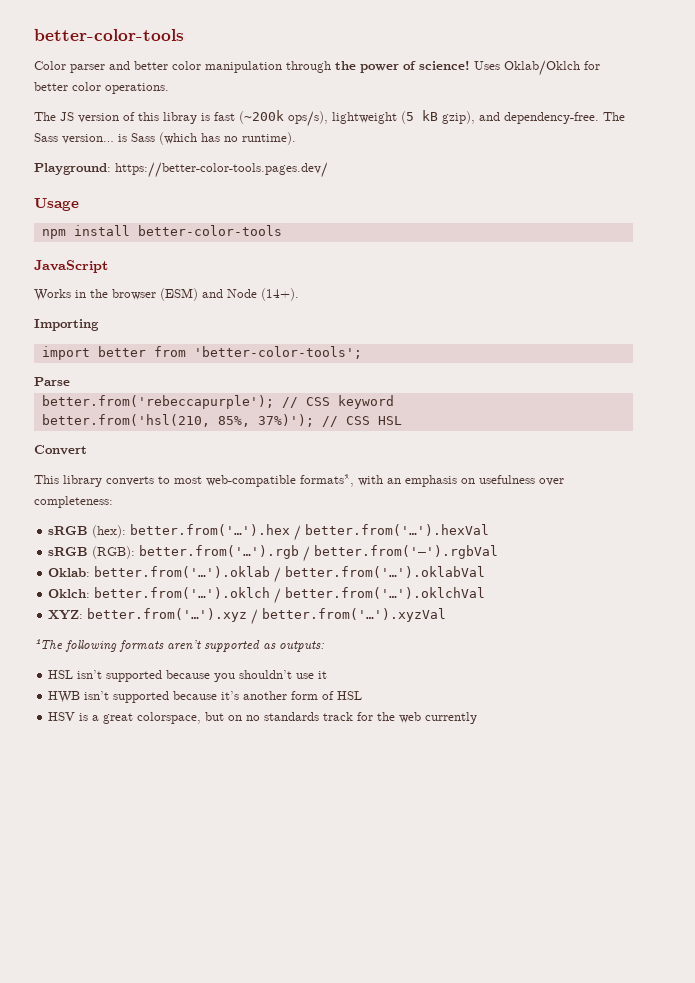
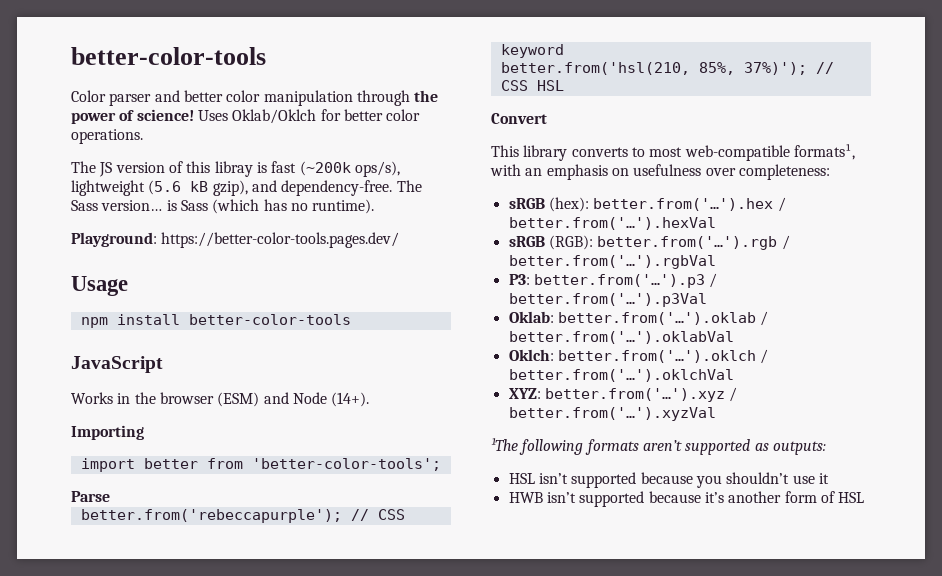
[401,111,414,124] (5 -> [148,180,182,195] (5.6
[314,545,499,559] better.from('–').rgbVal -> [508,255,716,269] [508,273,718,288] [508,293,707,307] better.from('…').rgbVal // P3: better.from('…').p3 / better.from('…').p3Val
[48,712,478,724] // HSV is a great colorspace, but on no standards track for the web currently -> (865, 497) none

